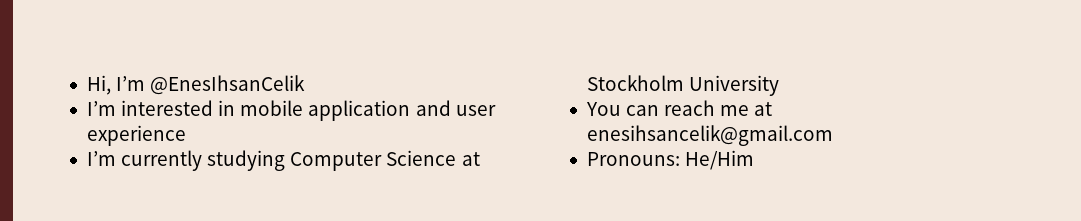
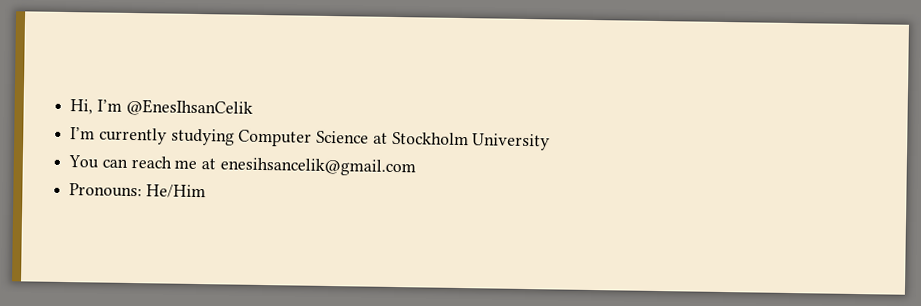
[86,100,496,121] [86,125,186,146] // I’m interested in mobile application and user experience -> (253, 107) none

